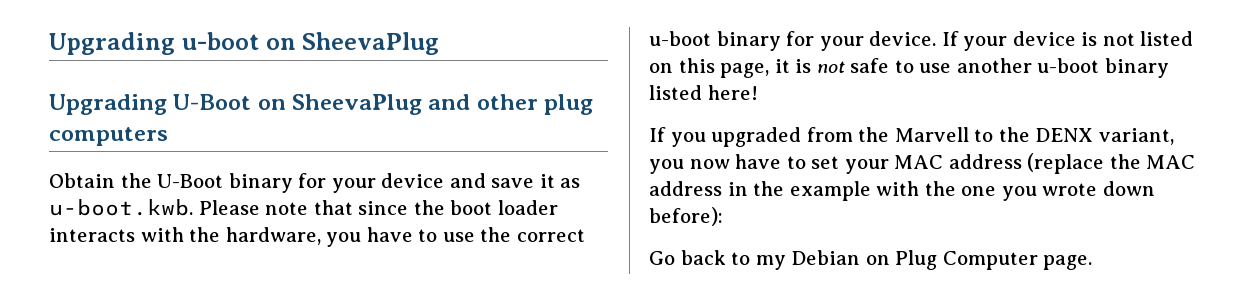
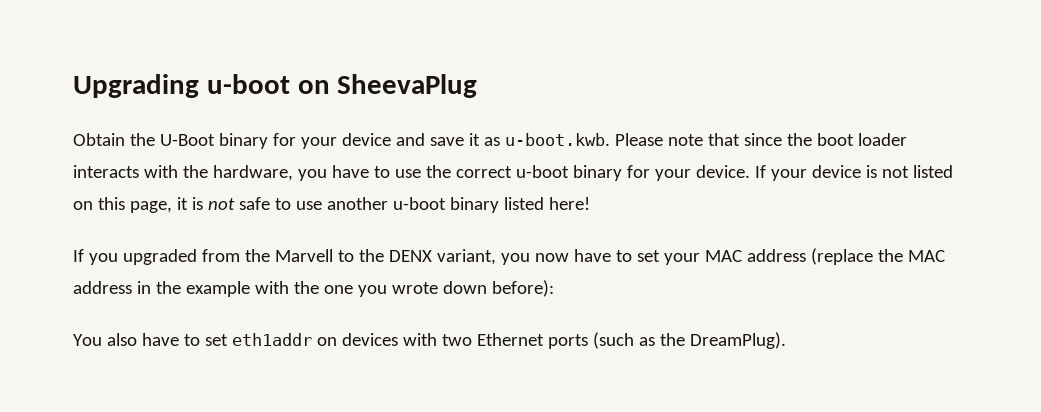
[49,94,594,115] [49,127,168,146] // Upgrading U-Boot on SheevaPlug and other plug computers -> (478, 86) none
[649,250,1093,270] Go back to my Debian on Plug Computer page. -> [73,332,786,349] You also have to set eth1addr on devices with two Ethernet ports (such as the DreamPlug).

